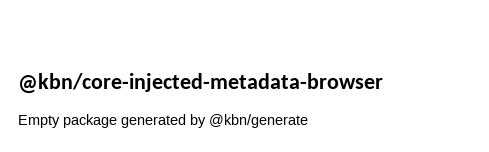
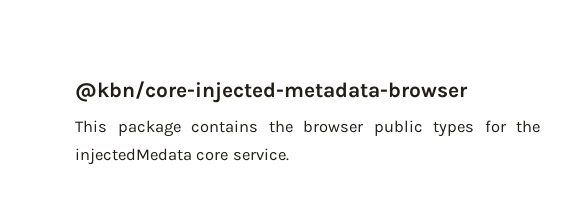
[18,114,308,128] Empty package generated by @kbn/generate -> [75,120,540,137] [75,148,289,165] This package contains the browser public types for the injectedMedata core service.

